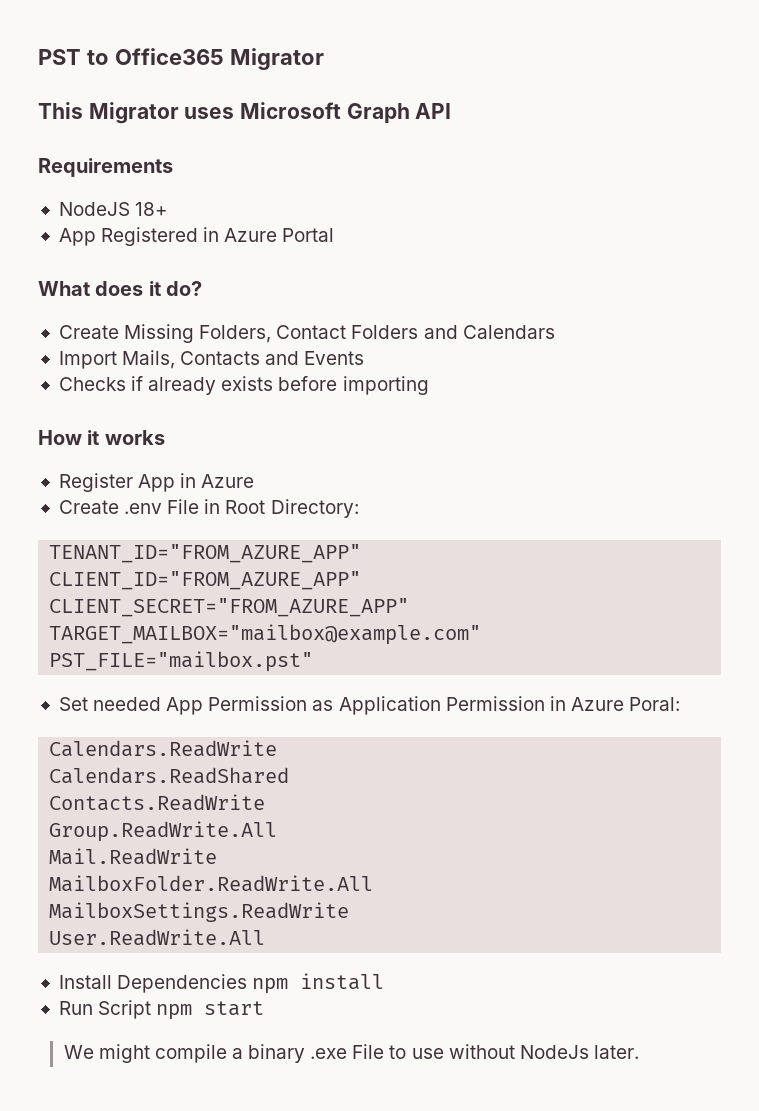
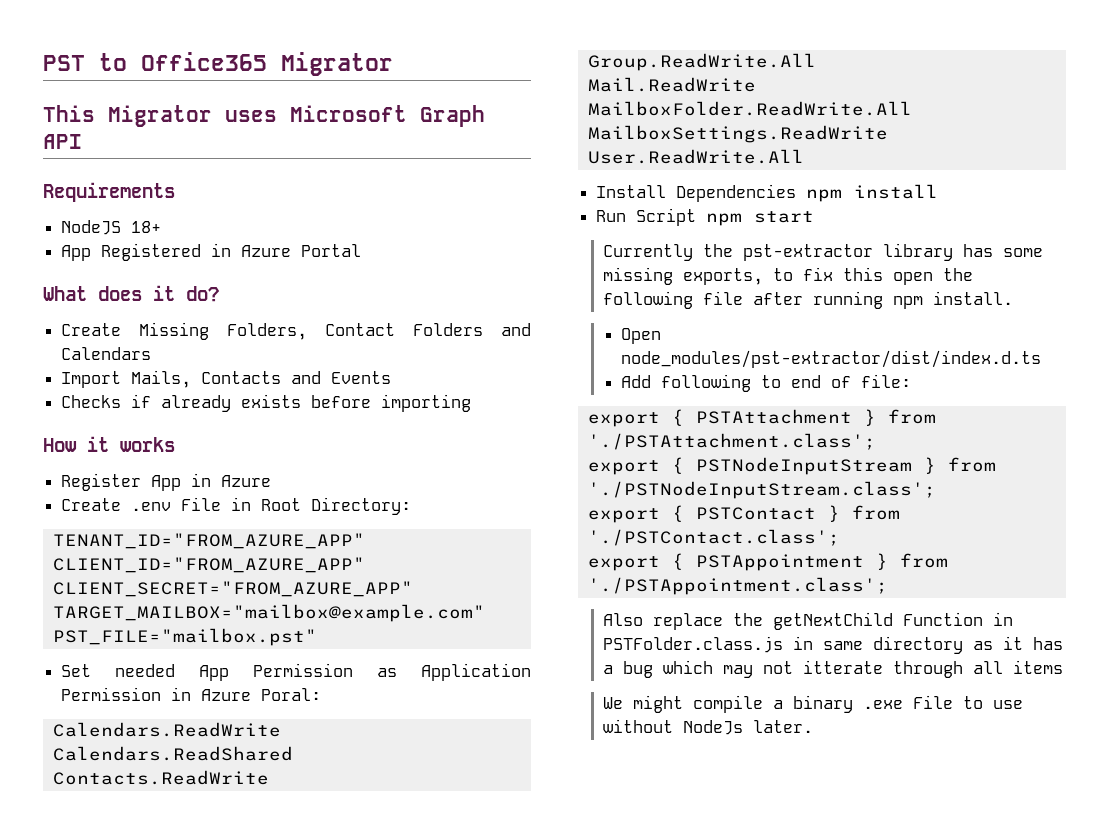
(265, 1008) none -> [602,243,1043,261] [602,267,973,285] [602,291,1013,309] [620,328,661,344] [620,350,1041,368] [620,374,911,392] [587,409,936,427] [587,433,876,450] [587,457,996,475] [587,481,936,499] [587,505,900,523] [587,529,840,546] [587,553,948,571] [587,577,888,595] [602,612,1013,630] [602,636,1063,654] [602,660,1063,678] // Currently the pst-extractor library has some missing exports, to fix this open the following file after running npm install. // Open node_modules/pst-extractor/dist/index.d.ts // Add following to end of file: // export { PSTAttachment } from './PSTAttachment.class'; // export { PSTNodeInputStream } from './PSTNodeInputStream.class'; // export { PSTContact } from './PSTContact.class'; // export { PSTAppointment } from './PSTAppointment.class'; // Also replace the getNextChild Function in PSTFolder.class.js in same directory as it has a bug which may not itterate through all items

